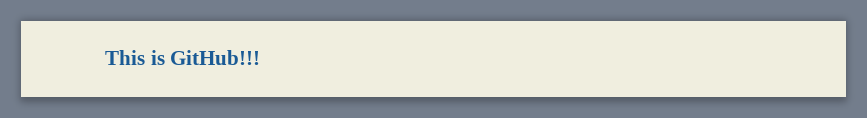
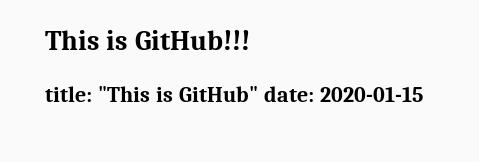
(261, 57) none -> [45,86,423,102] // title: "This is GitHub" date: 2020-01-15

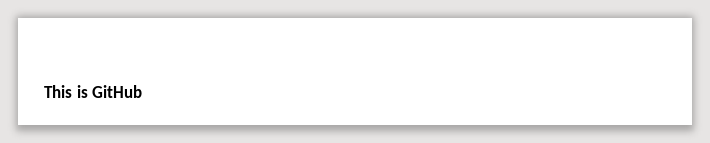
[134,30,250,50] [45,86,423,102] GitHub!!! // title: "This is GitHub" date: 2020-01-15 -> [92,85,143,98] GitHub

